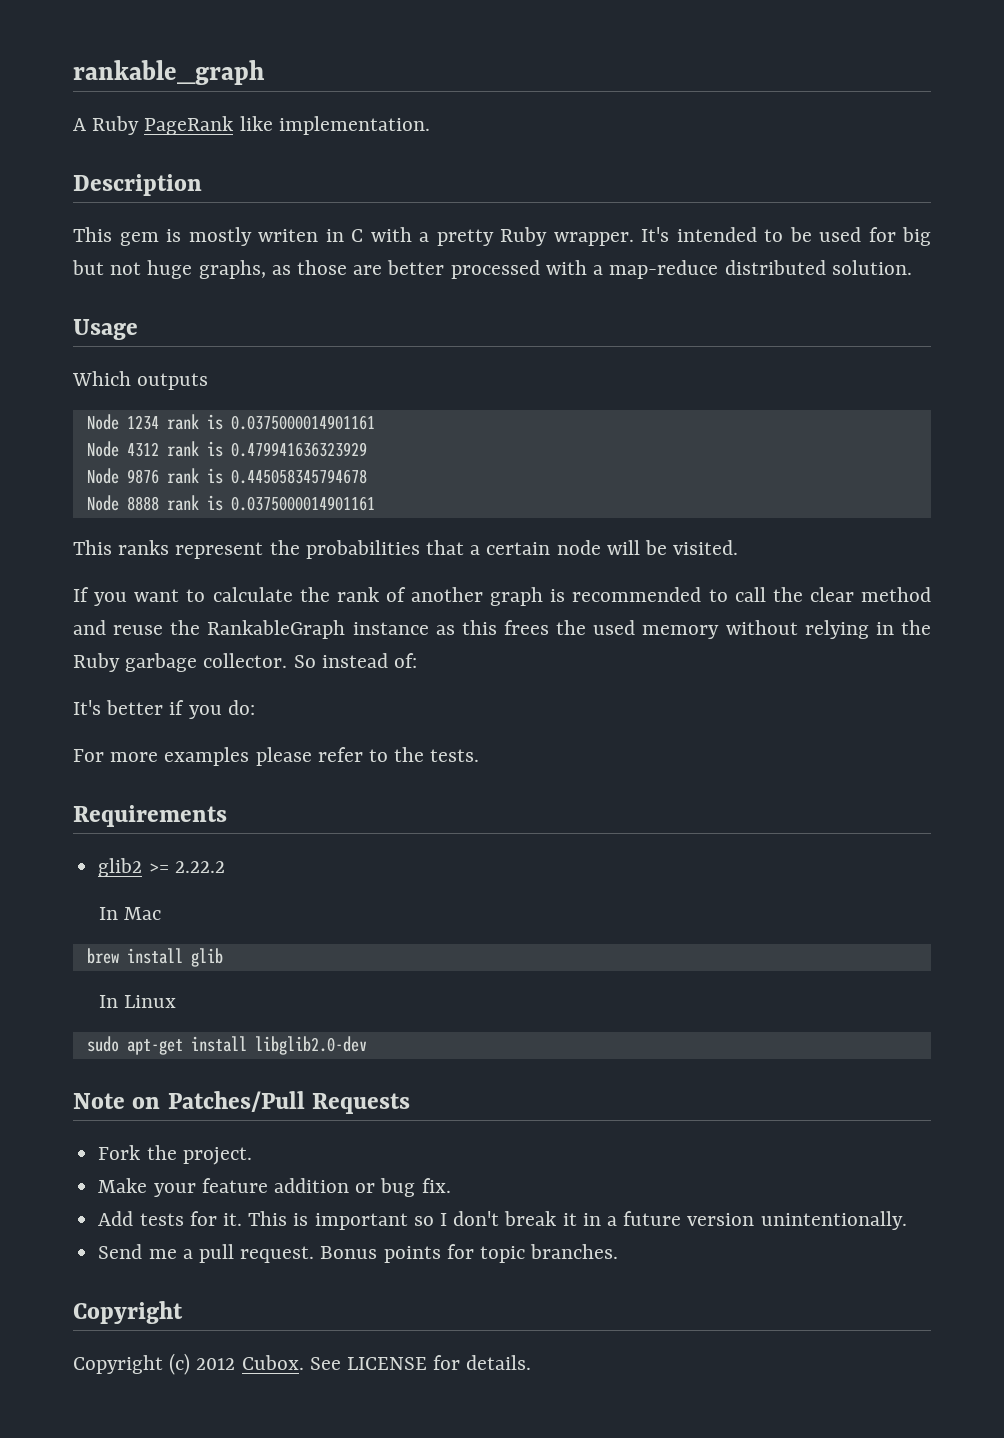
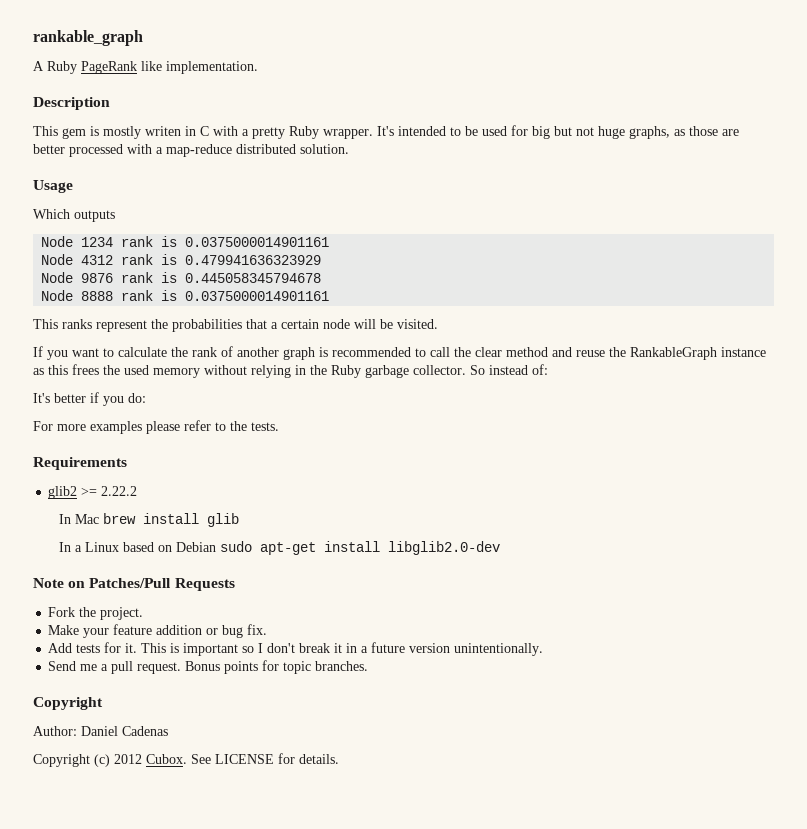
(161, 913) // -> (99, 519) none
(118, 1001) none -> [74,545,82,552] a
(176, 1001) // -> [122,542,216,552] based on Debian
(183, 1312) none -> [33,726,168,736] // Author: Daniel Cadenas

